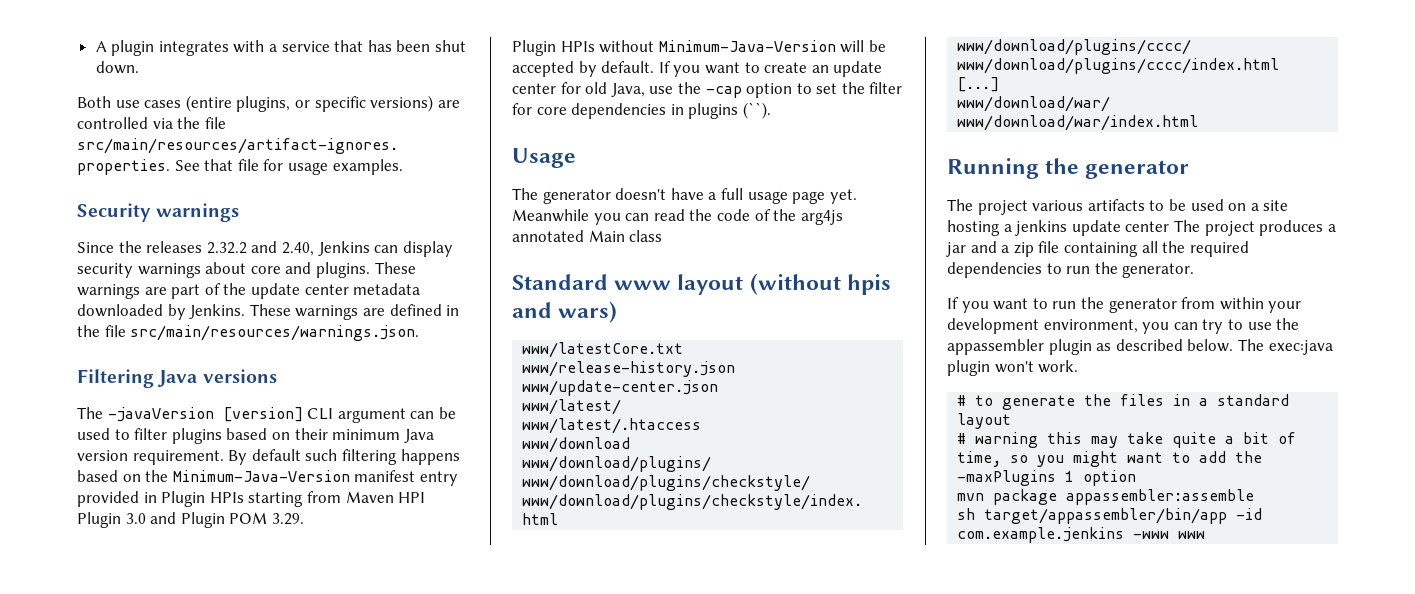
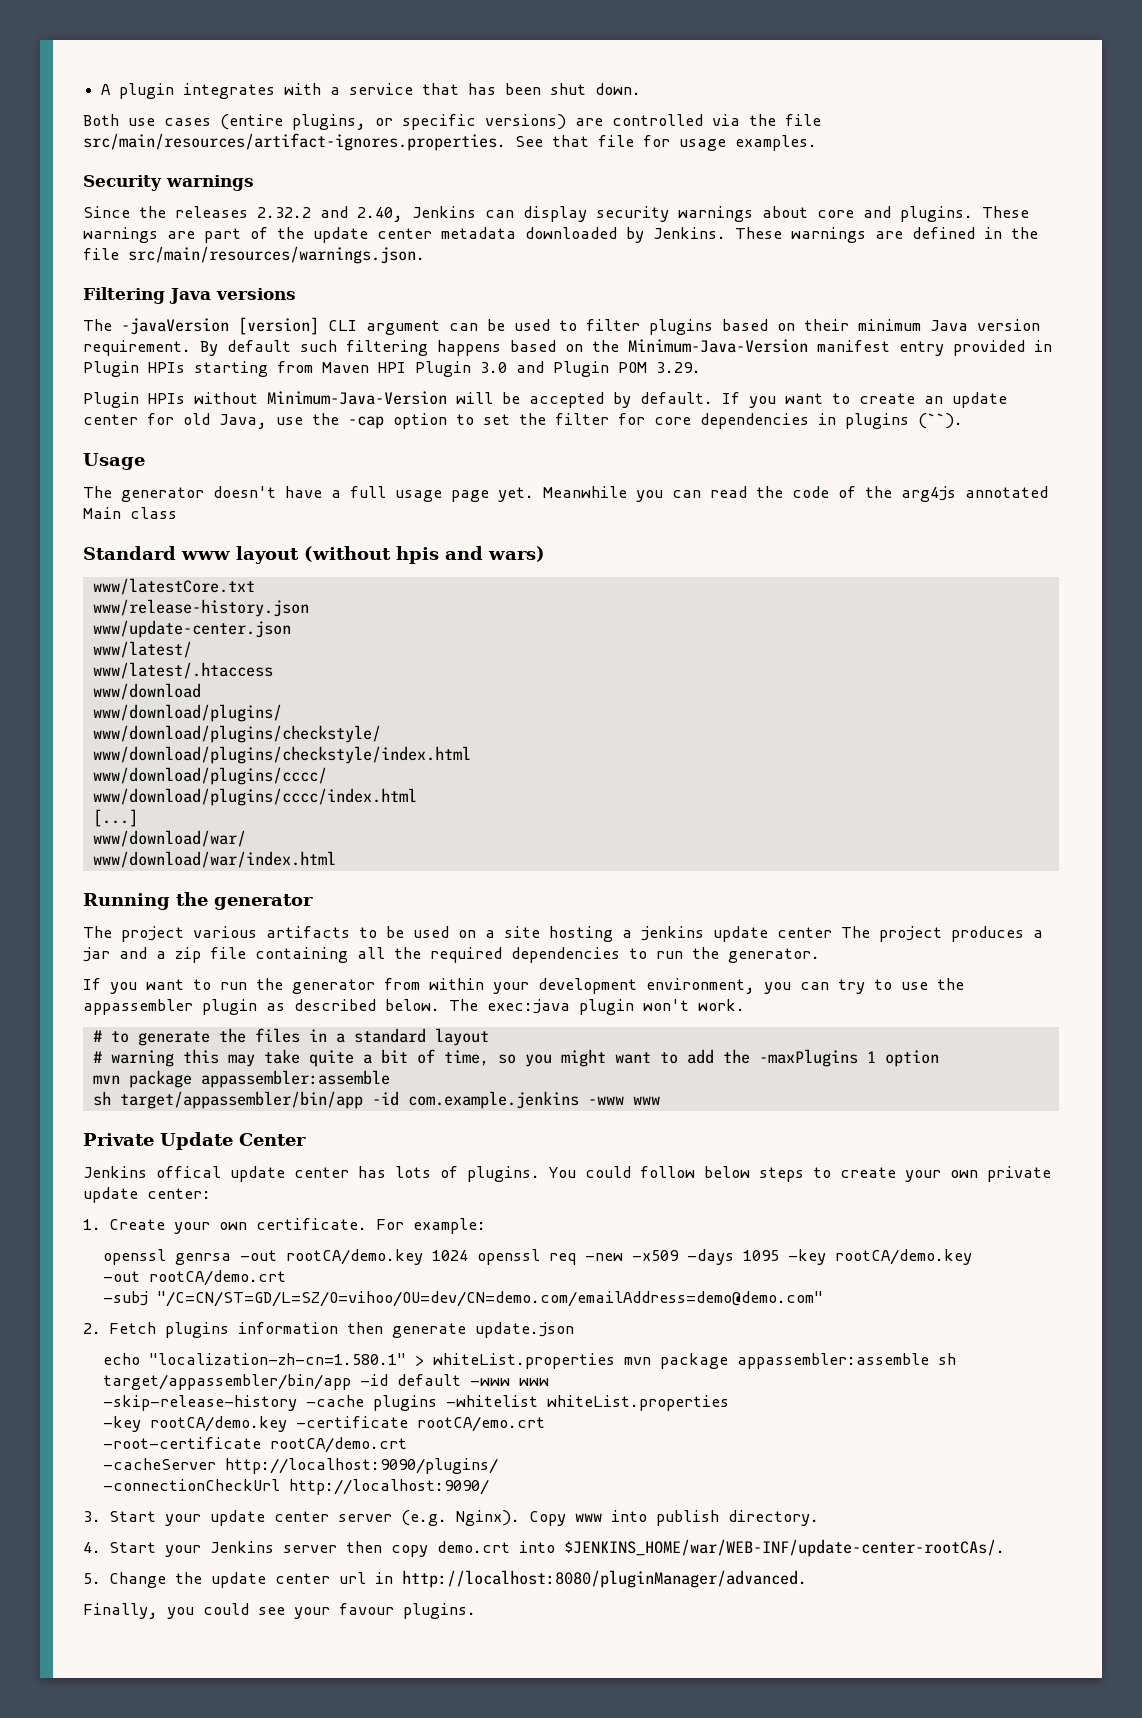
(1206, 535) none -> [83,1132,306,1150] [83,1166,1051,1182] [83,1187,211,1203] [83,1218,487,1234] [103,1249,973,1265] [103,1270,287,1286] [103,1291,824,1307] [83,1322,575,1338] [103,1353,957,1369] [103,1374,550,1390] [103,1395,730,1411] [103,1416,546,1432] [103,1437,408,1453] [103,1458,499,1474] [103,1479,490,1495] [83,1510,820,1526] [83,1539,1006,1557] [83,1570,808,1588] [83,1603,476,1619] // Private Update Center // Jenkins offical update center has lots of plugins. You could follow below steps to create your own private update center: // 1. Create your own certificate. For example: // openssl genrsa -out rootCA/demo.key 1024 openssl req -new -x509 -days 1095 -key rootCA/demo.key // -out rootCA/demo.crt // -subj "/C=CN/ST=GD/L=SZ/O=vihoo/OU=dev/CN=demo.com/emailAddress=demo@demo.com" // 2. Fetch plugins information then generate update.json // echo "localization-zh-cn=1.580.1" > whiteList.properties mvn package appassembler:assemble sh target/appassembler/bin/app -id default -www www // -skip-release-history -cache plugins -whitelist whiteList.properties // -key rootCA/demo.key -certificate rootCA/emo.crt // -root-certificate rootCA/demo.crt // -cacheServer http://localhost:9090/plugins/ // -connectionCheckUrl http://localhost:9090/ // 3. Start your update center server (e.g. Nginx). Copy www into publish directory. // 4. Start your Jenkins server then copy demo.crt into $JENKINS_HOME/war/WEB-INF/update-center-rootCAs/. // 5. Change the update center url in http://localhost:8080/pluginManager/advanced. // Finally, you could see your favour plugins.

